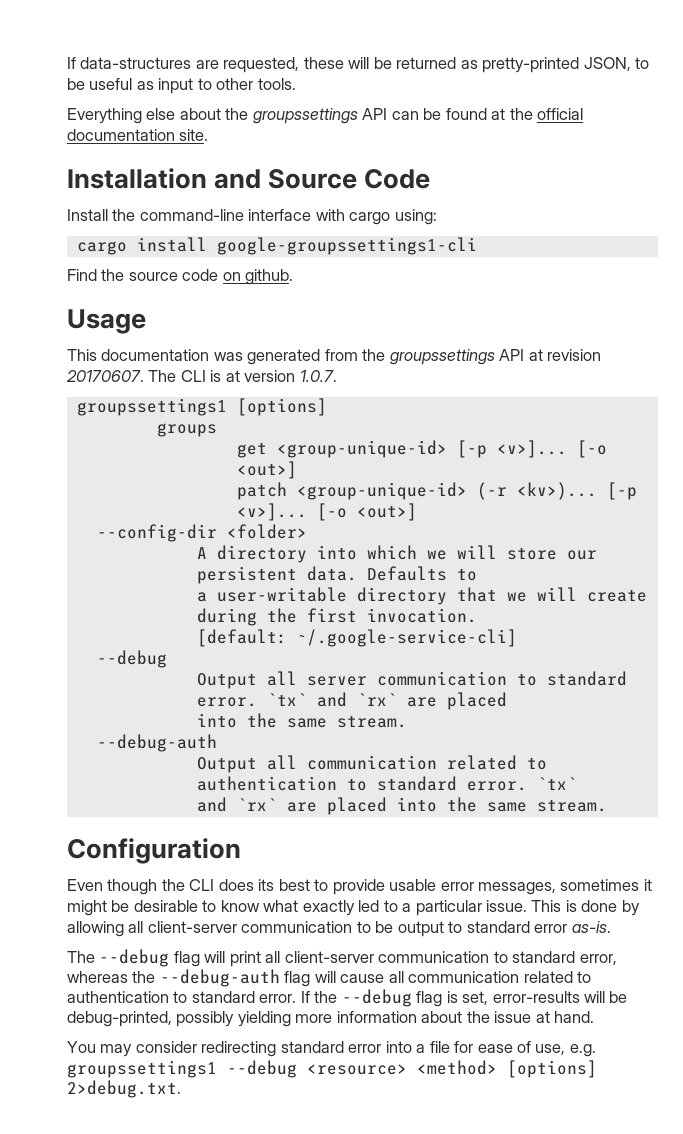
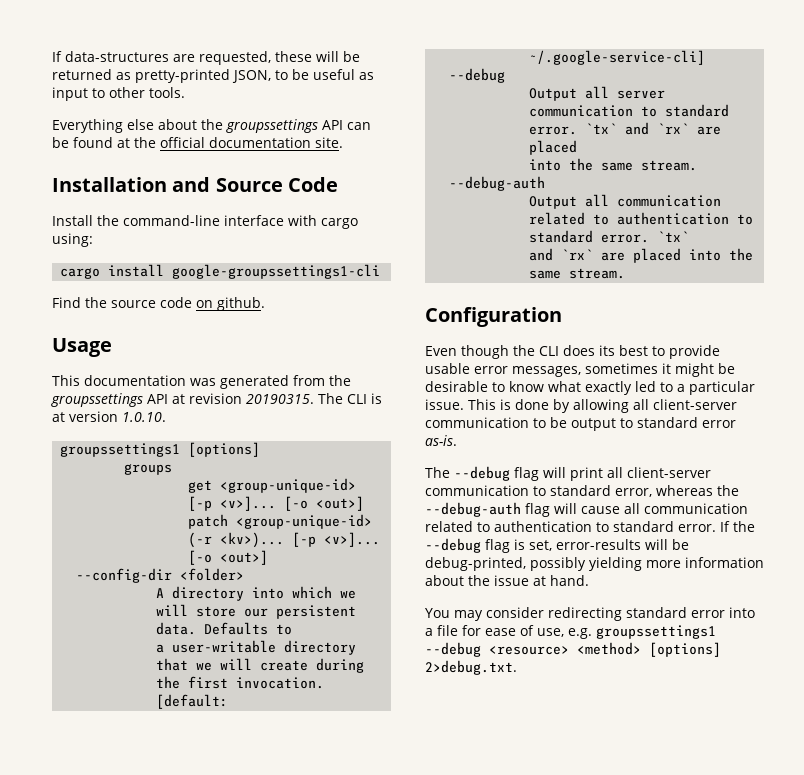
[66,370,144,382] 20170607. -> [246,394,314,404] 20190315.
[299,370,337,382] 1.0.7. -> [122,412,166,422] 1.0.10.

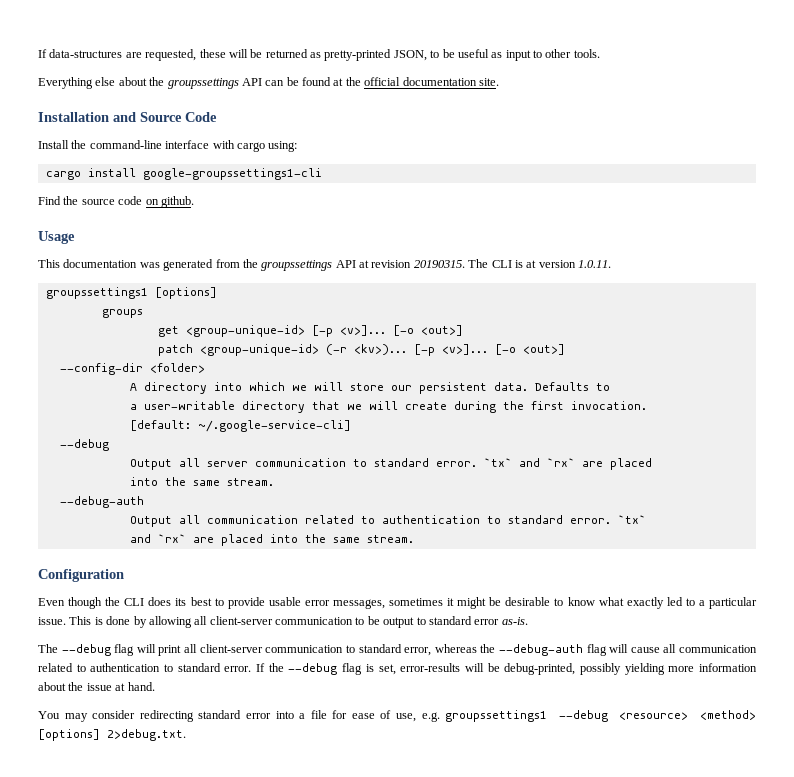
[122,412,166,422] 1.0.10. -> [578,260,611,268] 1.0.11.

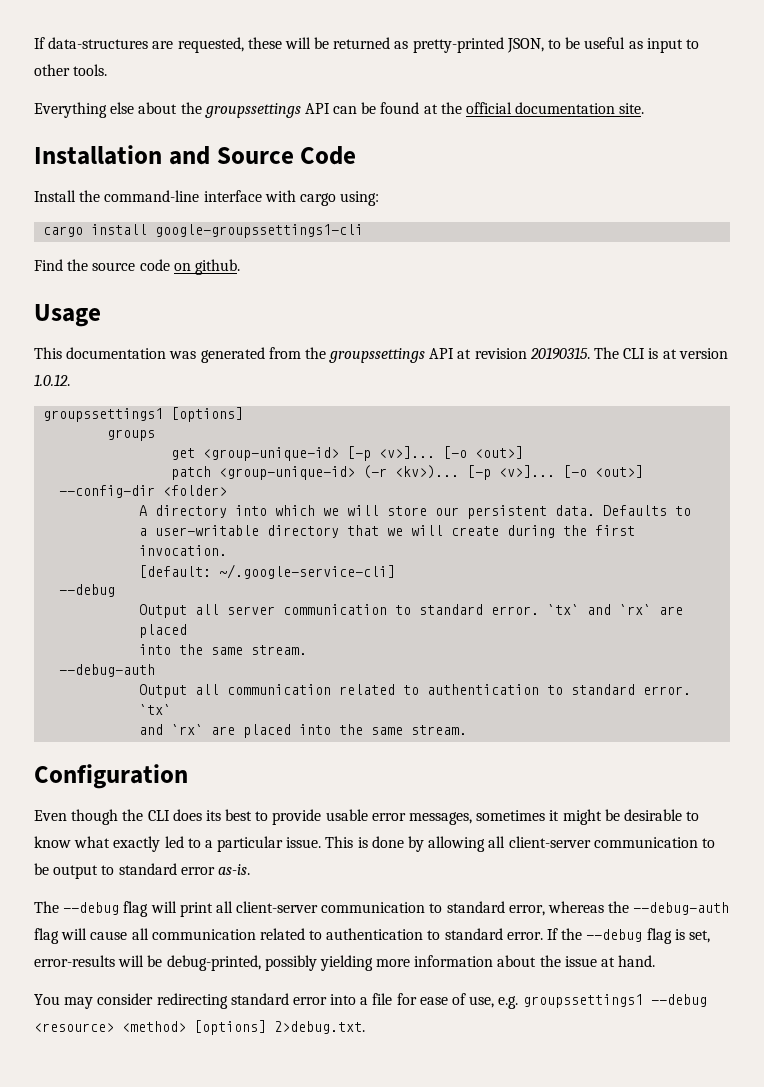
[578,260,611,268] 1.0.11. -> [34,374,70,386] 1.0.12.

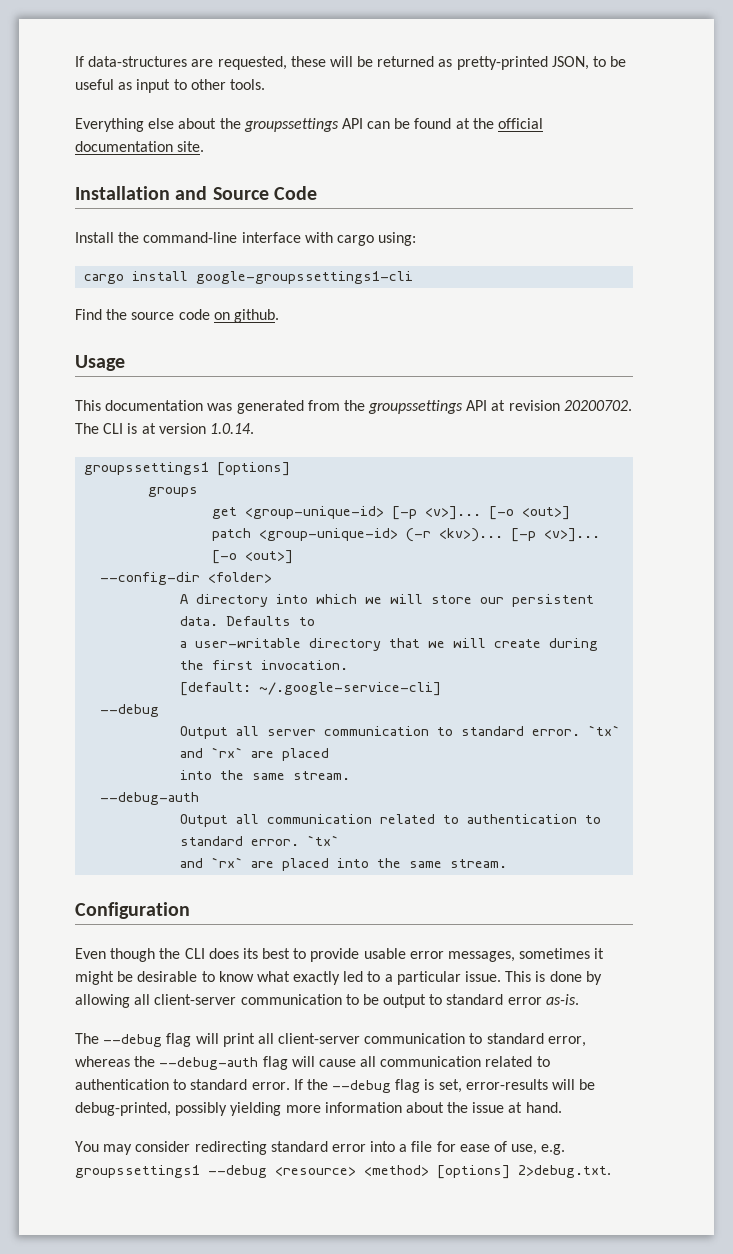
[529,347,590,360] 20190315. -> [563,400,632,411] 20200702.
[34,374,70,386] 1.0.12. -> [209,423,254,434] 1.0.14.

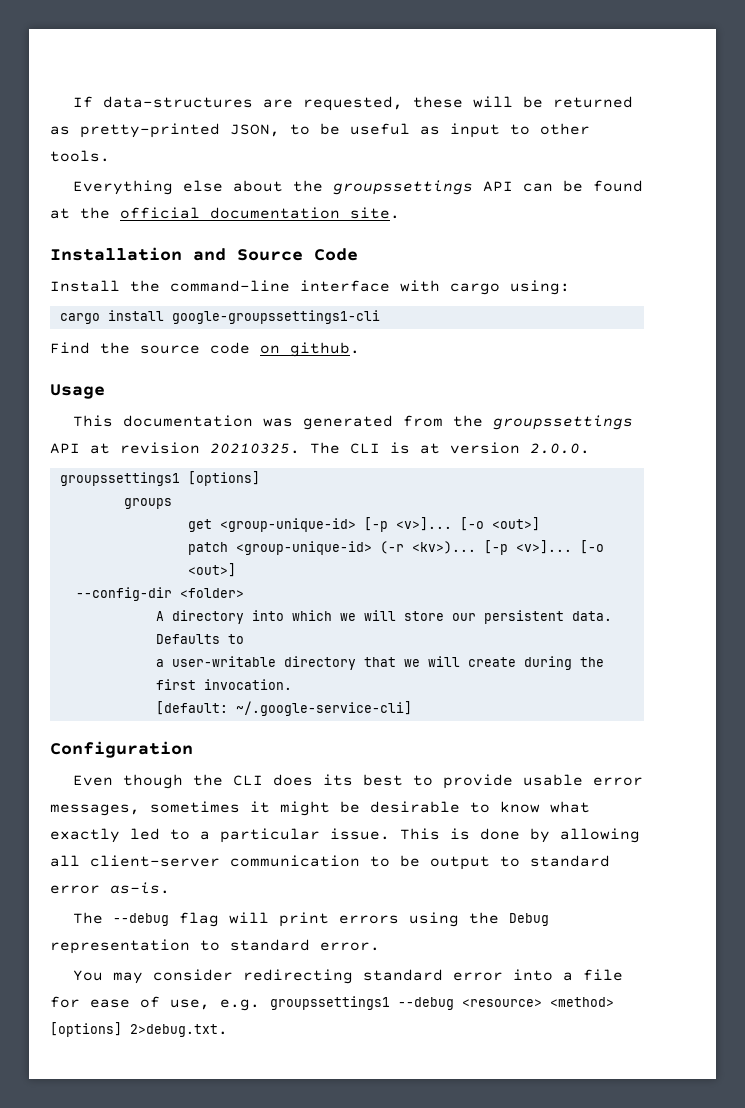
[563,400,632,411] 20200702. -> [210,443,300,454] 20210325.
[209,423,254,434] 1.0.14. -> [530,443,590,454] 2.0.0.
[100,704,160,717] [180,725,621,739] [180,747,330,761] [180,770,351,780] [100,792,200,805] [180,814,602,827] [180,835,340,846] [180,857,508,871] // --debug // Output all server communication to standard error. `tx` and `rx` are placed // into the same stream. // --debug-auth // Output all communication related to authentication to standard error. `tx` // and `rx` are placed into the same stream. -> (412, 708) none
[257,1033,586,1047] [75,1056,550,1070] [75,1079,596,1093] [75,1102,562,1116] all client-server communication to standard error, whereas the --debug-auth flag will cause all communication related to authentication to standard error. If the --debug flag is set, error-results will be debug-printed, possibly yielding more information about the issue at hand. -> [339,912,550,927] [50,939,380,954] errors using the Debug representation to standard error.

